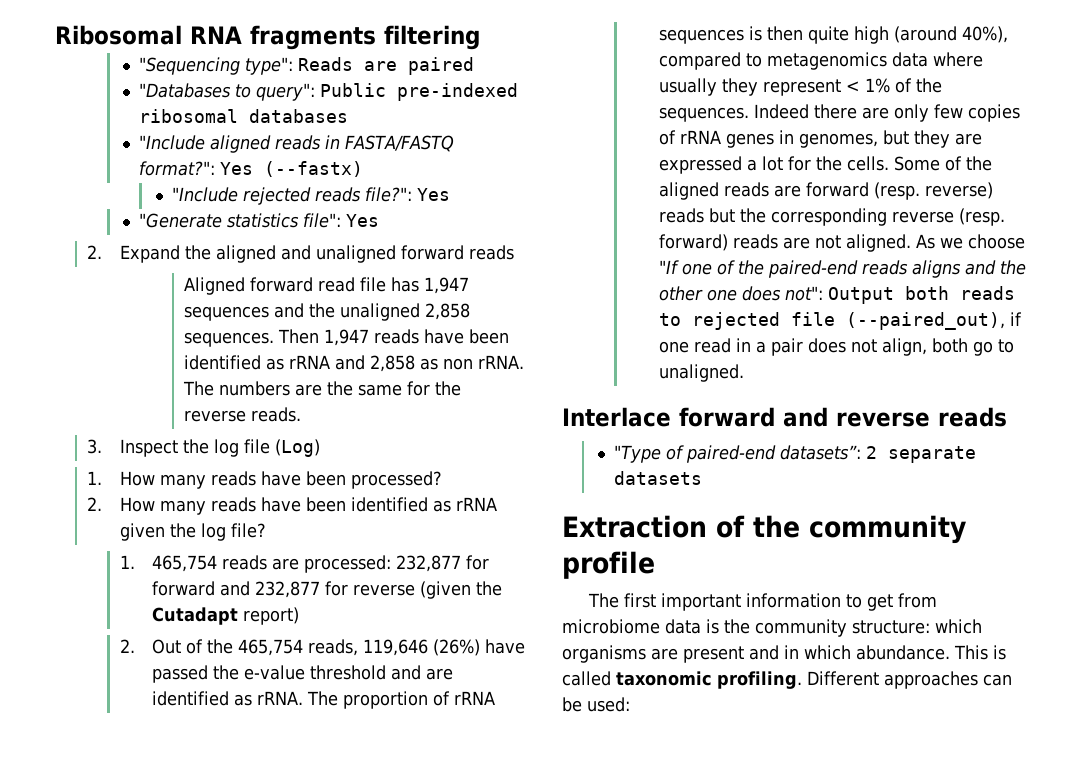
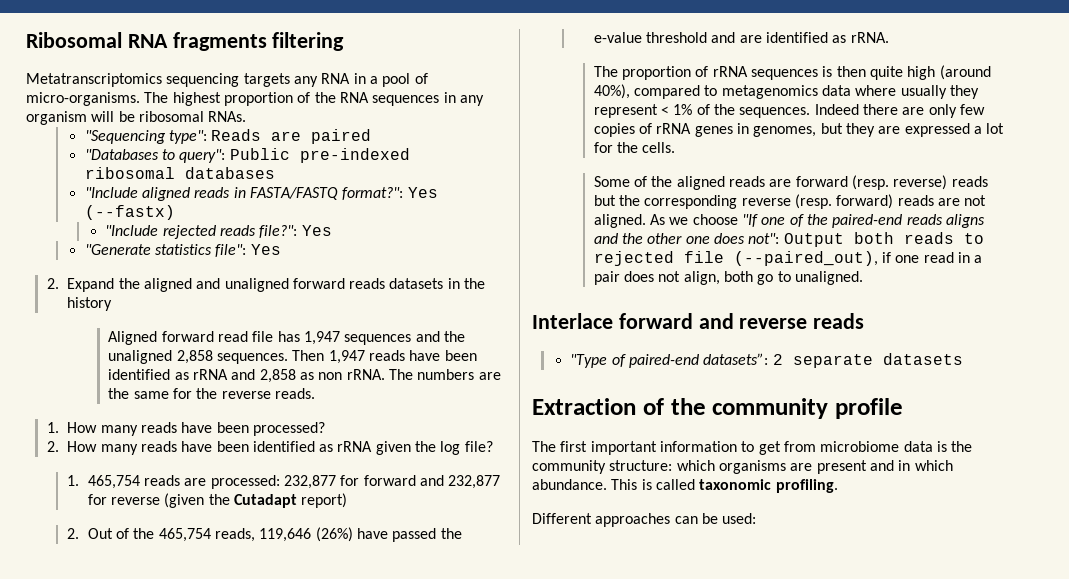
(480, 37) none -> [26,73,428,87] [26,92,484,106] [26,111,247,125] // Metatranscriptomics sequencing targets any RNA in a pool of micro-organisms. The highest proportion of the RNA sequences in any organism will be ribosomal RNAs.
(514, 252) none -> [389,278,486,289] [67,297,113,311] datasets in the history
[87,439,320,457] // 3. Inspect the log file (Log) -> (316, 393) none
(304, 698) none -> (889, 37) //
(890, 163) none -> (676, 147) //
(802, 680) none -> (838, 486) //

